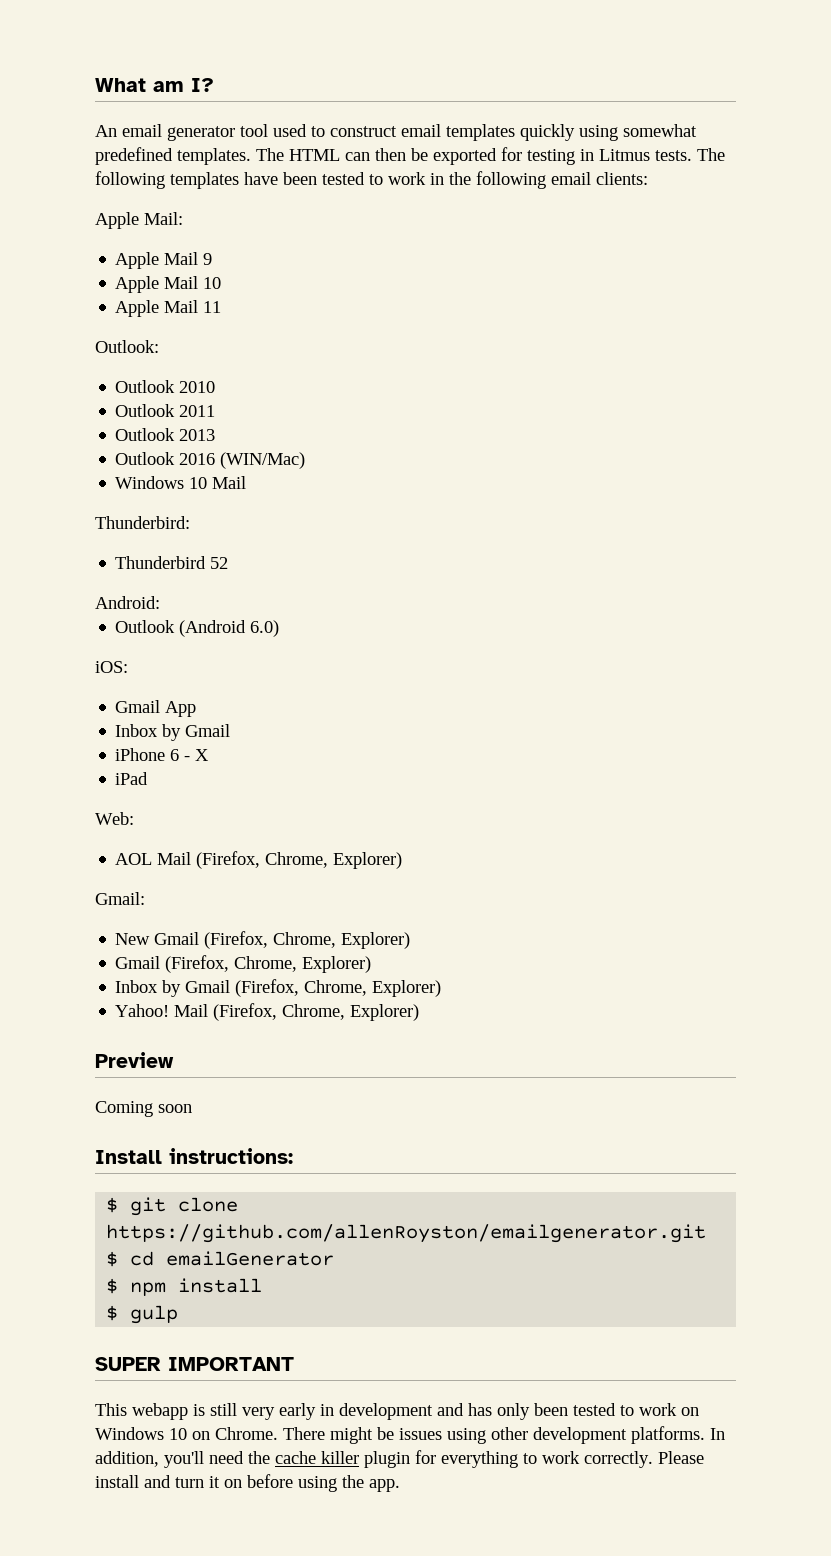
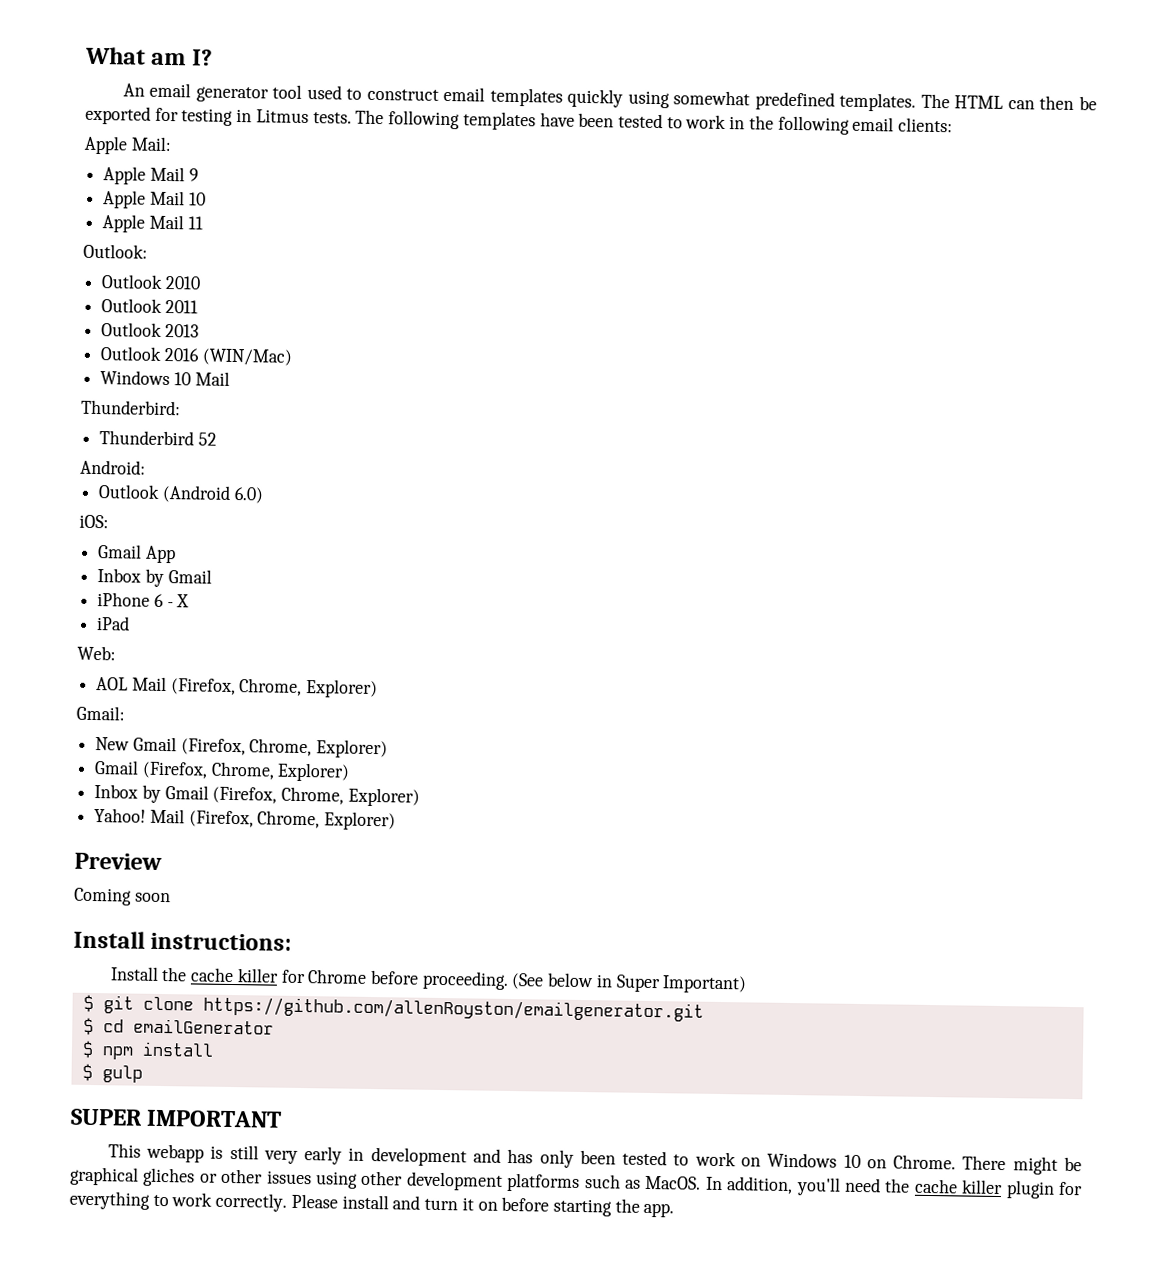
(293, 1156) none -> [109,966,748,994] // Install the cache killer for Chrome before proceeding. (See below in Super Important)
[399,1426,705,1444] issues using other development platforms. -> [70,1166,702,1193] graphical gliches or other issues using other development platforms such as MacOS.
[298,1476,337,1492] using -> [552,1198,612,1217] starting

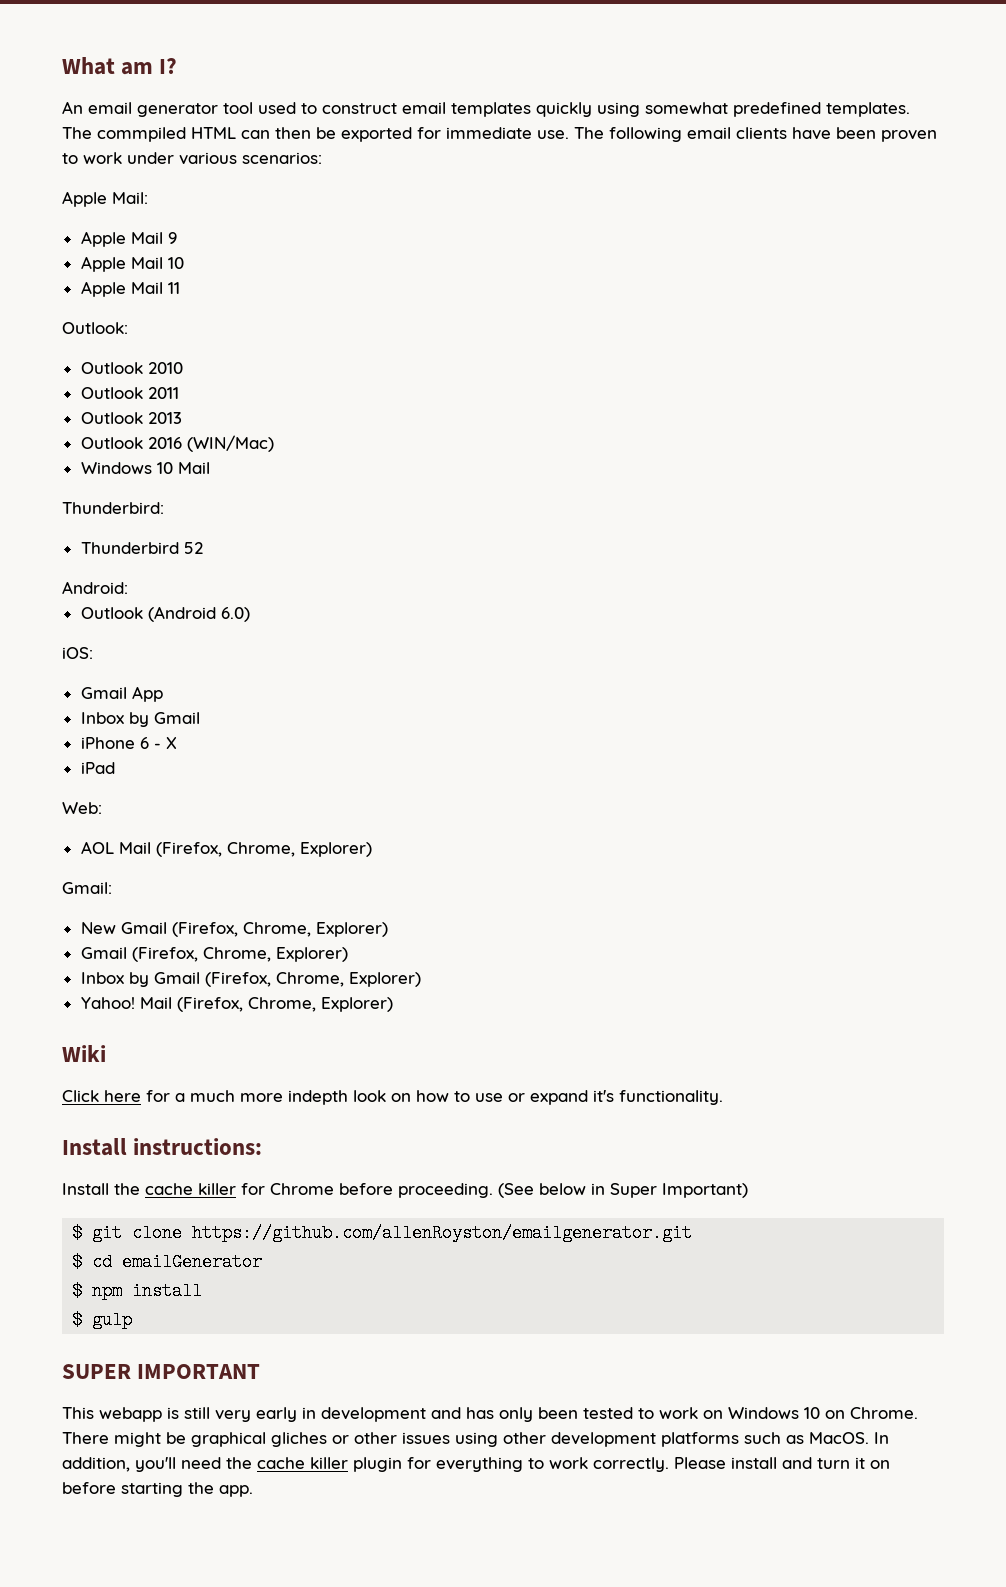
(950, 101) none -> [97,127,186,142] commpiled
[181,108,536,131] testing in Litmus tests. The following templates -> [446,127,787,142] immediate use. The following email clients
[617,113,954,135] tested to work in the following email clients: -> [881,130,937,142] [62,152,322,165] proven to work under various scenarios:
[74,852,162,870] [74,887,171,906] Preview // Coming soon -> [62,1045,106,1062] [62,1090,723,1105] Wiki // Click here for a much more indepth look on how to use or expand it's functionality.

